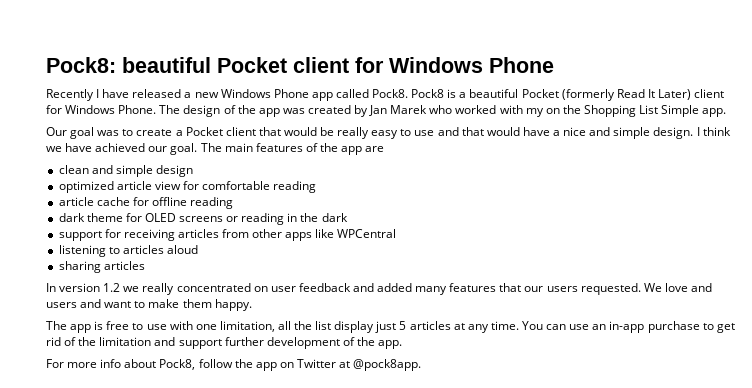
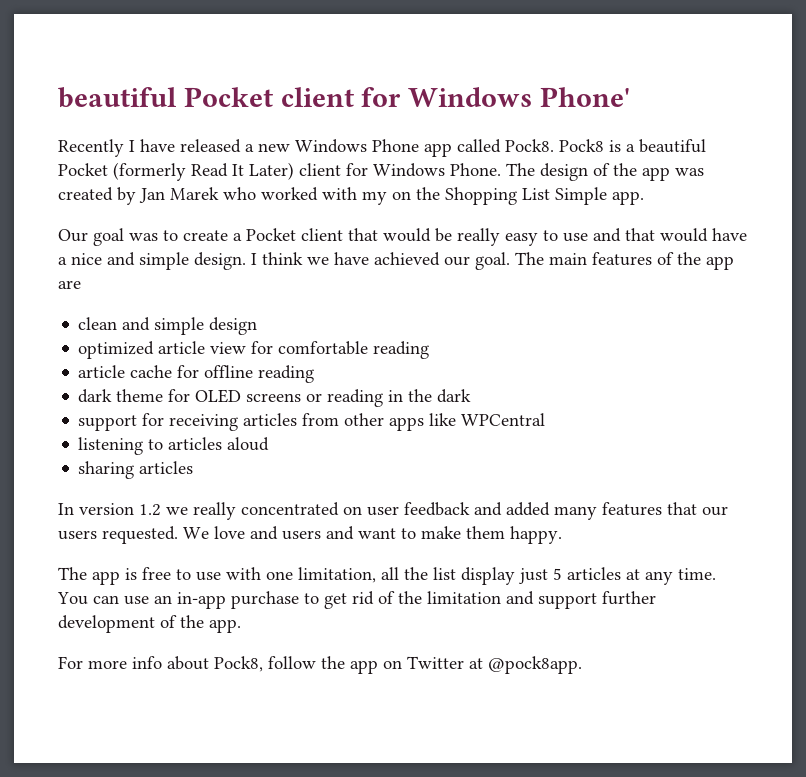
[46,57,116,73] Pock8: -> (58, 97) none
[489,57,554,73] Phone -> [540,87,631,107] Phone'

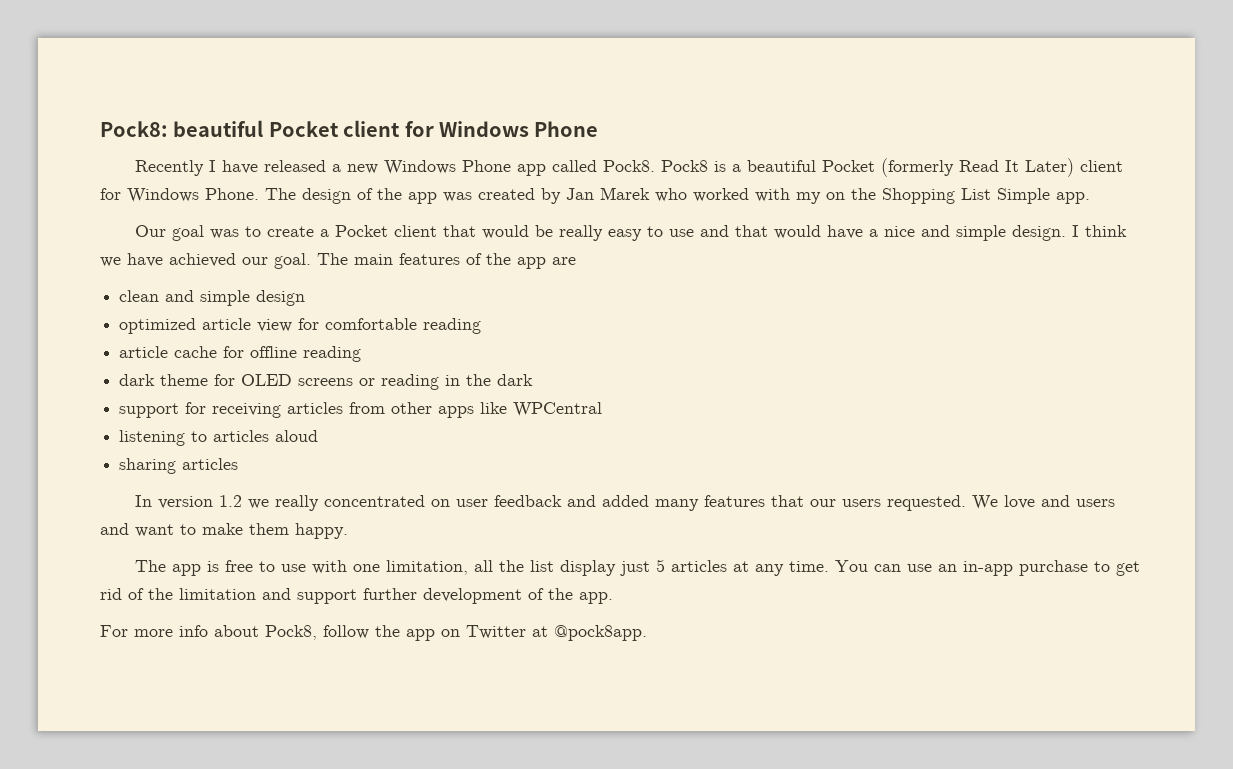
(58, 97) none -> [100,121,168,137] Pock8:
[540,87,631,107] Phone' -> [534,121,599,137] Phone

